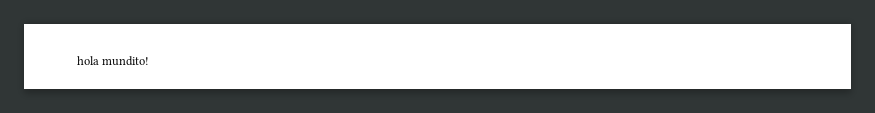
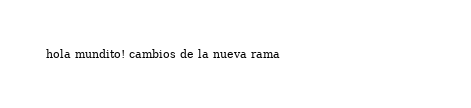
(150, 61) none -> [129,49,280,58] cambios de la nueva rama

